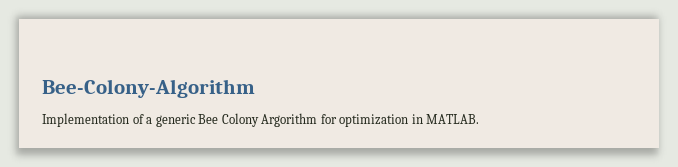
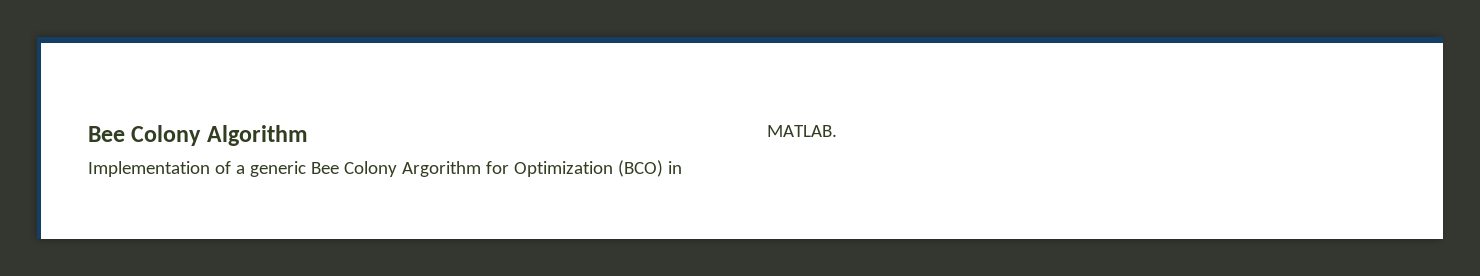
[42,79,255,98] Bee-Colony-Algorithm -> [88,125,308,146] Bee Colony Algorithm
[339,114,409,127] optimization -> [513,160,663,177] Optimization (BCO)

